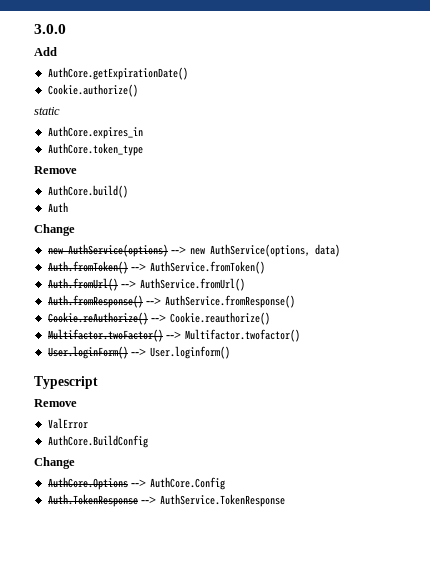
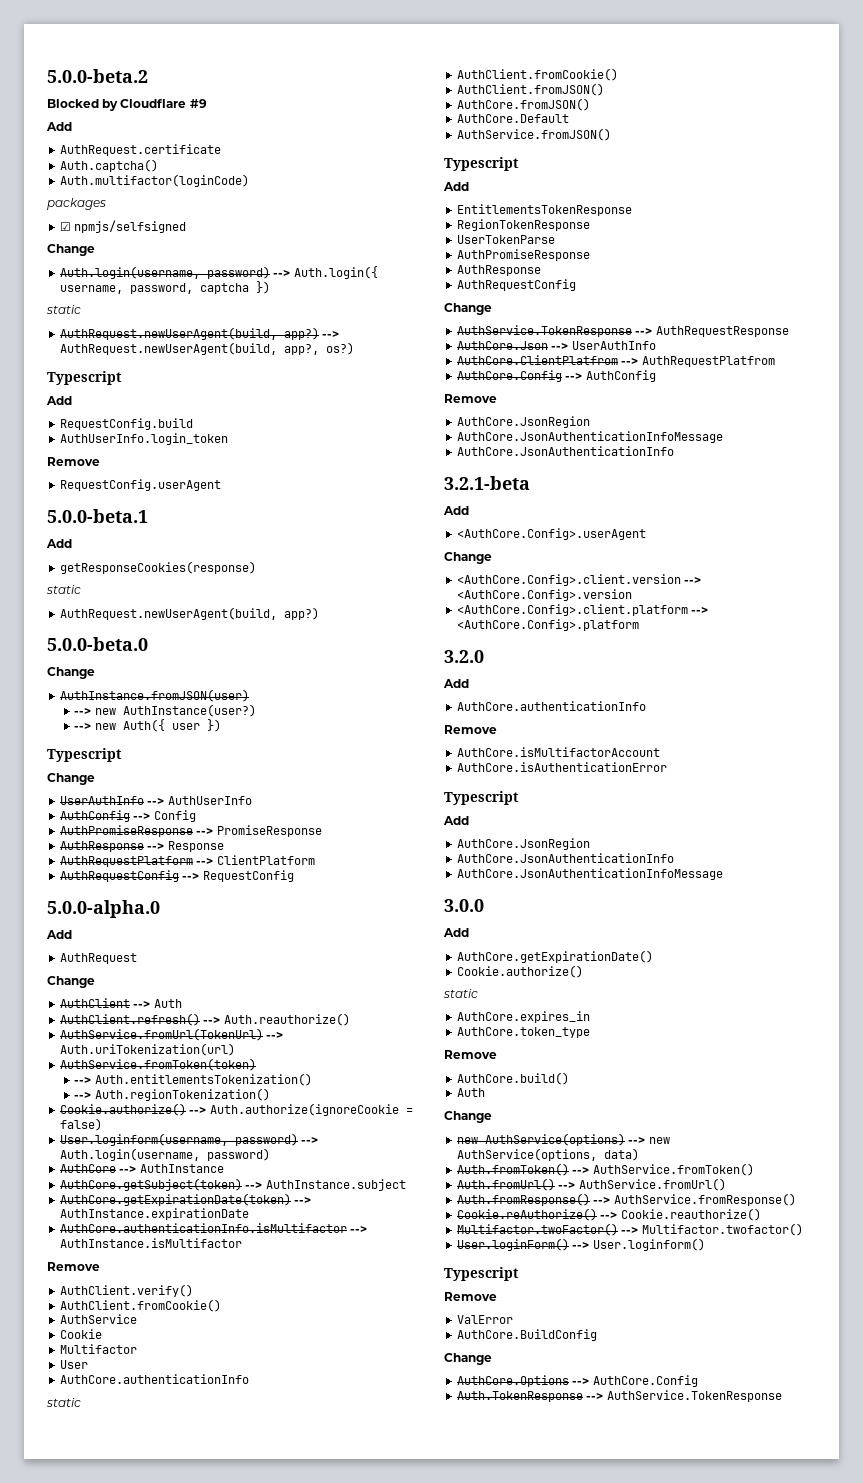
(34, 29) none -> [47,69,148,83] [47,99,207,111] [46,122,72,131] [60,144,222,156] [60,159,159,172] [60,174,250,187] [47,198,106,210] [60,220,187,233] [47,244,95,256] [60,266,378,279] [60,281,271,294] [46,305,81,314] [60,327,340,340] [60,342,355,355] [47,371,122,385] [46,396,72,405] [60,418,194,430] [60,433,229,445] [47,457,100,466] [60,479,222,491] [47,509,148,523] [46,539,72,548] [60,561,257,574] [46,585,81,594] [60,607,320,620] [47,637,148,651] [47,667,95,679] [60,689,250,702] [74,704,256,717] [74,719,221,732] [47,748,122,762] [47,773,95,785] [60,796,252,805] [60,810,196,822] [60,825,322,837] [60,841,224,852] [60,855,315,867] [60,870,294,882] [47,900,160,918] [46,930,72,939] [60,953,138,964] [47,976,95,988] [60,998,182,1008] [60,1013,350,1026] [60,1028,284,1041] [60,1043,236,1056] [60,1058,257,1071] [74,1073,312,1086] [74,1088,270,1101] [60,1103,413,1116] [60,1118,103,1131] [60,1133,319,1146] [60,1148,271,1161] [60,1164,224,1173] [60,1178,406,1191] [60,1193,312,1206] [60,1208,250,1220] [60,1223,368,1233] [60,1238,243,1248] [47,1262,100,1271] [60,1284,194,1297] [60,1299,222,1312] [60,1314,138,1324] [60,1329,103,1339] [60,1344,138,1354] [60,1360,89,1369] [60,1374,250,1384] [46,1398,81,1407] [457,68,619,81] [457,83,605,96] [457,98,591,111] [457,114,570,123] [457,128,612,141] [444,157,519,171] [443,182,469,191] [457,204,633,216] [457,219,591,231] [457,235,556,244] [457,249,591,261] [457,265,542,276] [457,279,577,291] [444,303,492,315] [457,325,789,337] [457,341,656,350] [457,355,775,367] [457,370,656,382] [444,394,497,403] [457,416,591,428] [457,431,724,443] [457,446,675,456] [444,476,530,490] [443,506,469,515] [457,528,647,540] [444,552,492,564] [457,574,702,586] [457,589,633,601] [457,604,709,616] [457,619,640,631] [444,650,484,663] [443,679,469,688] [457,701,647,711] [444,725,497,734] [457,747,661,757] [457,762,668,772] [444,791,519,805] [443,816,469,825] [457,838,591,850] [457,853,675,863] [457,868,724,880] 5.0.0-beta.2 // Blocked by Cloudflare #9 // Add // AuthRequest.certificate // Auth.captcha() // Auth.multifactor(loginCode) // packages // ☑ npmjs/selfsigned // Change // Auth.login(username, password) --> Auth.login({ username, password, captcha }) // static // AuthRequest.newUserAgent(build, app?) --> AuthRequest.newUserAgent(build, app?, os?) // Typescript // Add // RequestConfig.build // AuthUserInfo.login_token // Remove // RequestConfig.userAgent // 5.0.0-beta.1 // Add // getResponseCookies(response) // static // AuthRequest.newUserAgent(build, app?) // 5.0.0-beta.0 // Change // AuthInstance.fromJSON(user) // --> new AuthInstance(user?) // --> new Auth({ user }) // Typescript // Change // UserAuthInfo --> AuthUserInfo // AuthConfig --> Config // AuthPromiseResponse --> PromiseResponse // AuthResponse --> Response // AuthRequestPlatform --> ClientPlatform // AuthRequestConfig --> RequestConfig // 5.0.0-alpha.0 // Add // AuthRequest // Change // AuthClient --> Auth // AuthClient.refresh() --> Auth.reauthorize() // AuthService.fromUrl(TokenUrl) --> Auth.uriTokenization(url) // AuthService.fromToken(token) // --> Auth.entitlementsTokenization() // --> Auth.regionTokenization() // Cookie.authorize() --> Auth.authorize(ignoreCookie = false) // User.loginform(username, password) --> Auth.login(username, password) // AuthCore --> AuthInstance // AuthCore.getSubject(token) --> AuthInstance.subject // AuthCore.getExpirationDate(token) --> AuthInstance.expirationDate // AuthCore.authenticationInfo.isMultifactor --> AuthInstance.isMultifactor // Remove // AuthClient.verify() // AuthClient.fromCookie() // AuthService // Cookie // Multifactor // User // AuthCore.authenticationInfo // static // AuthClient.fromCookie() // AuthClient.fromJSON() // AuthCore.fromJSON() // AuthCore.Default // AuthService.fromJSON() // Typescript // Add // EntitlementsTokenResponse // RegionTokenResponse // UserTokenParse // AuthPromiseResponse // AuthResponse // AuthRequestConfig // Change // AuthService.TokenResponse --> AuthRequestResponse // AuthCore.Json --> UserAuthInfo // AuthCore.ClientPlatfrom --> AuthRequestPlatfrom // AuthCore.Config --> AuthConfig // Remove // AuthCore.JsonRegion // AuthCore.JsonAuthenticationInfoMessage // AuthCore.JsonAuthenticationInfo // 3.2.1-beta // Add // <AuthCore.Config>.userAgent // Change // <AuthCore.Config>.client.version --> <AuthCore.Config>.version // <AuthCore.Config>.client.platform --> <AuthCore.Config>.platform // 3.2.0 // Add // AuthCore.authenticationInfo // Remove // AuthCore.isMultifactorAccount // AuthCore.isAuthenticationError // Typescript // Add // AuthCore.JsonRegion // AuthCore.JsonAuthenticationInfo // AuthCore.JsonAuthenticationInfoMessage //

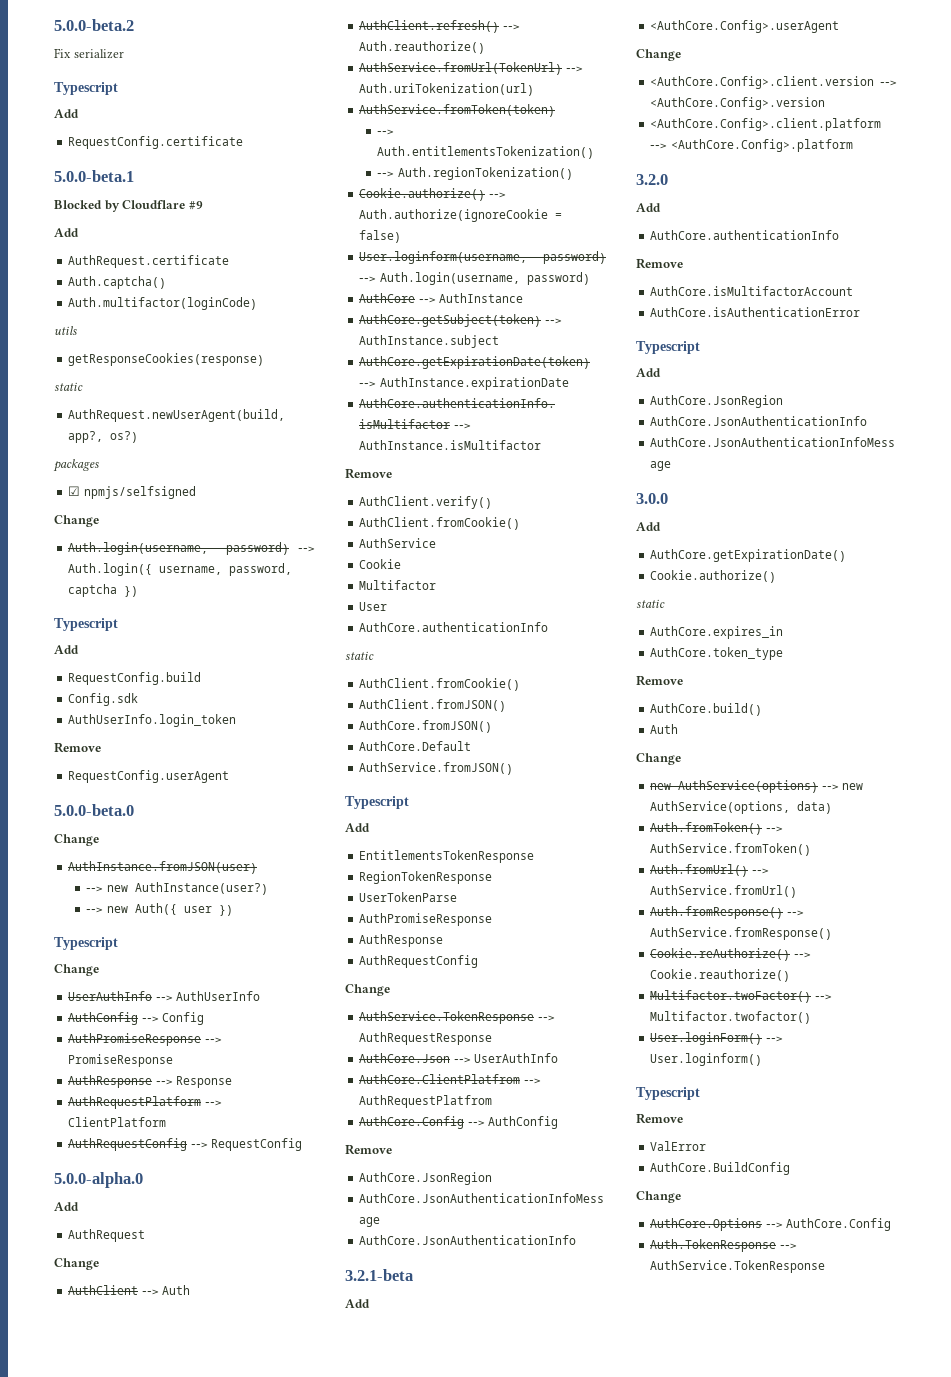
(148, 76) none -> [54,48,124,59] [54,82,118,95] [54,109,79,118] [68,136,244,149] [54,170,134,182] // Fix serializer // Typescript // Add // RequestConfig.certificate // 5.0.0-beta.1
(250, 180) none -> [54,326,77,335] [68,353,265,366] [54,382,83,391] [68,409,286,422] [68,431,139,443] // utils // getResponseCookies(response) // static // AuthRequest.newUserAgent(build, app?, os?)
[46,305,81,314] [60,327,340,340] [60,342,355,355] // static // AuthRequest.newUserAgent(build, app?) --> AuthRequest.newUserAgent(build, app?, os?) -> (139, 591) none
(194, 424) none -> [68,693,139,706] // Config.sdk
[47,509,148,523] [46,539,72,548] [60,561,257,574] [46,585,81,594] [60,607,320,620] // 5.0.0-beta.1 // Add // getResponseCookies(response) // static // AuthRequest.newUserAgent(build, app?) -> (230, 776) none

